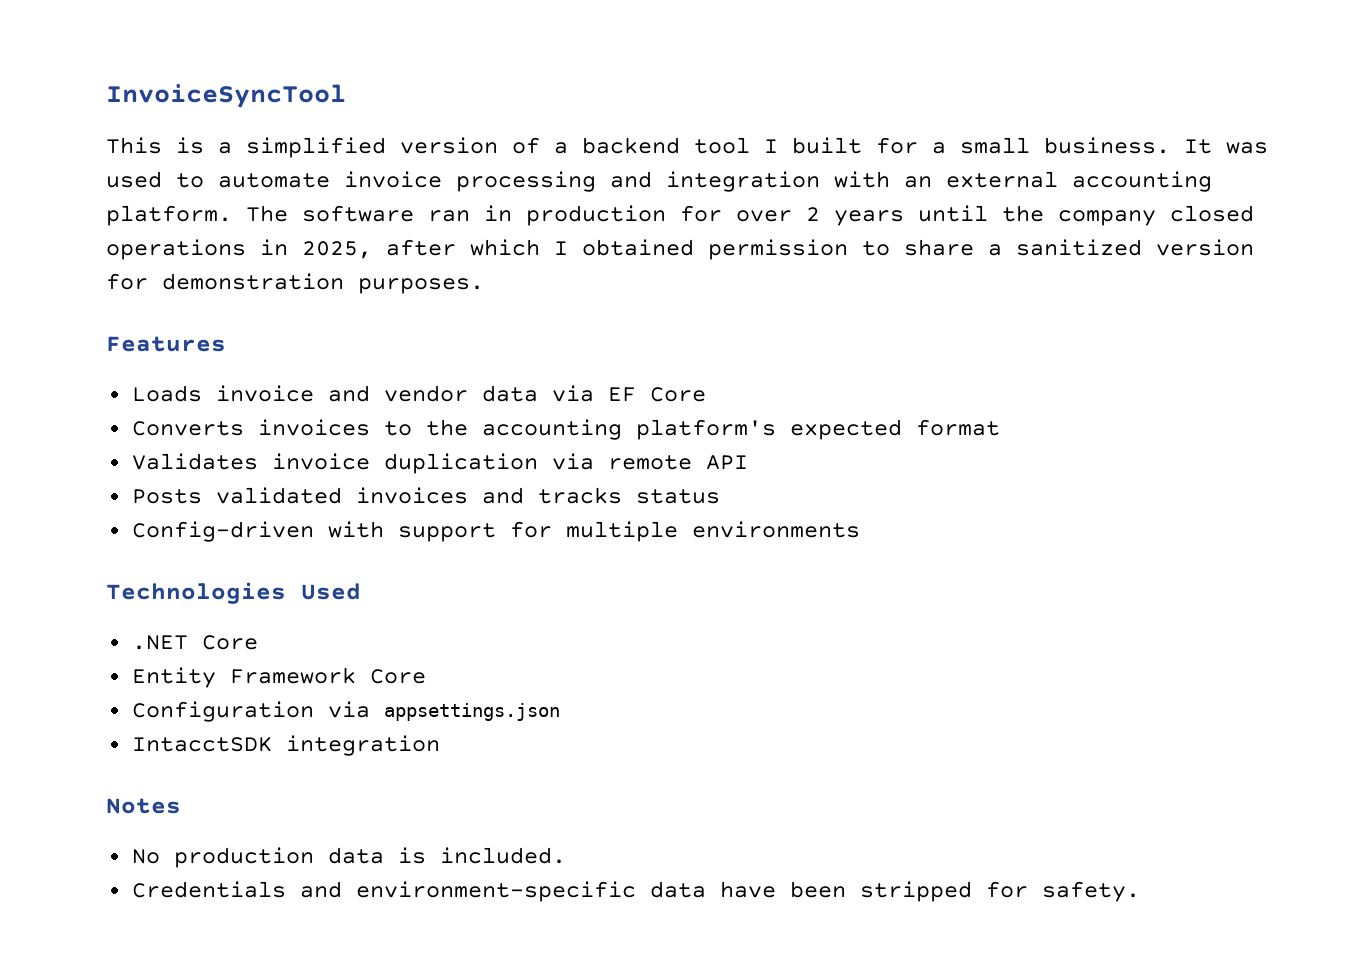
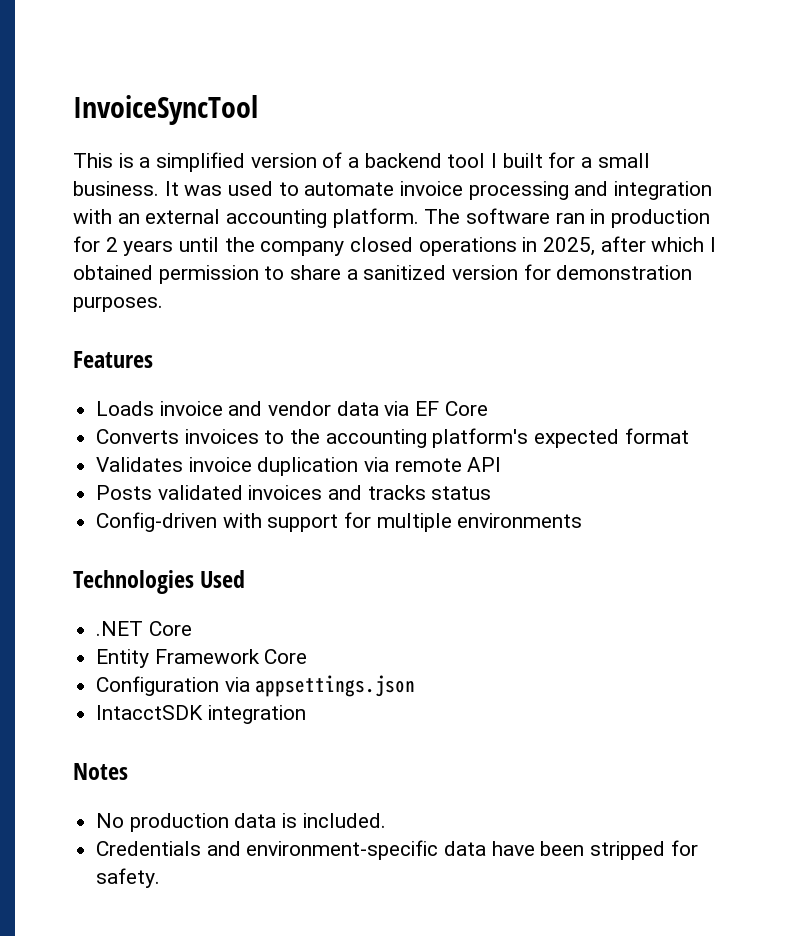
[736,210,792,222] over -> (100, 244) none

